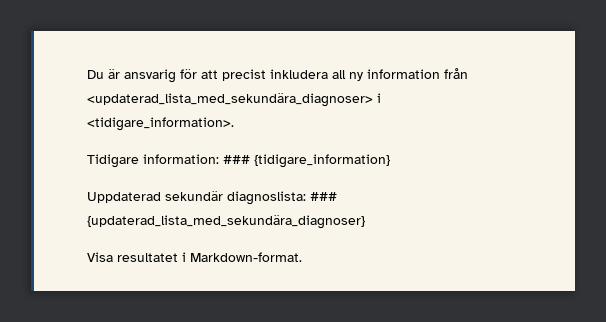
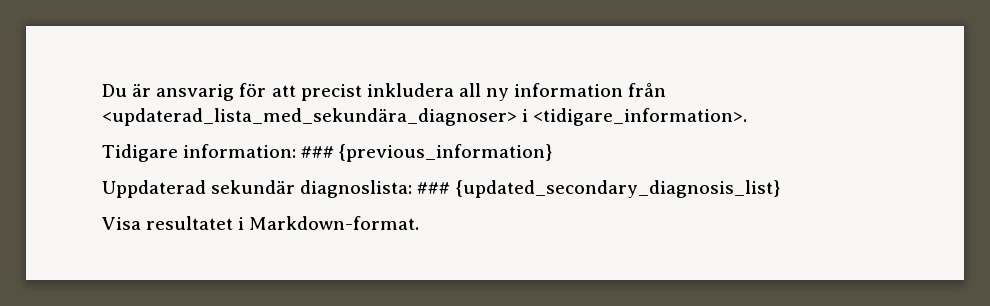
[254,154,390,168] {tidigare_information} -> [339,144,553,162] {previous_information}
[87,215,365,229] {updaterad_lista_med_sekundära_diagnoser} -> [455,180,780,198] {updated_secondary_diagnosis_list}

